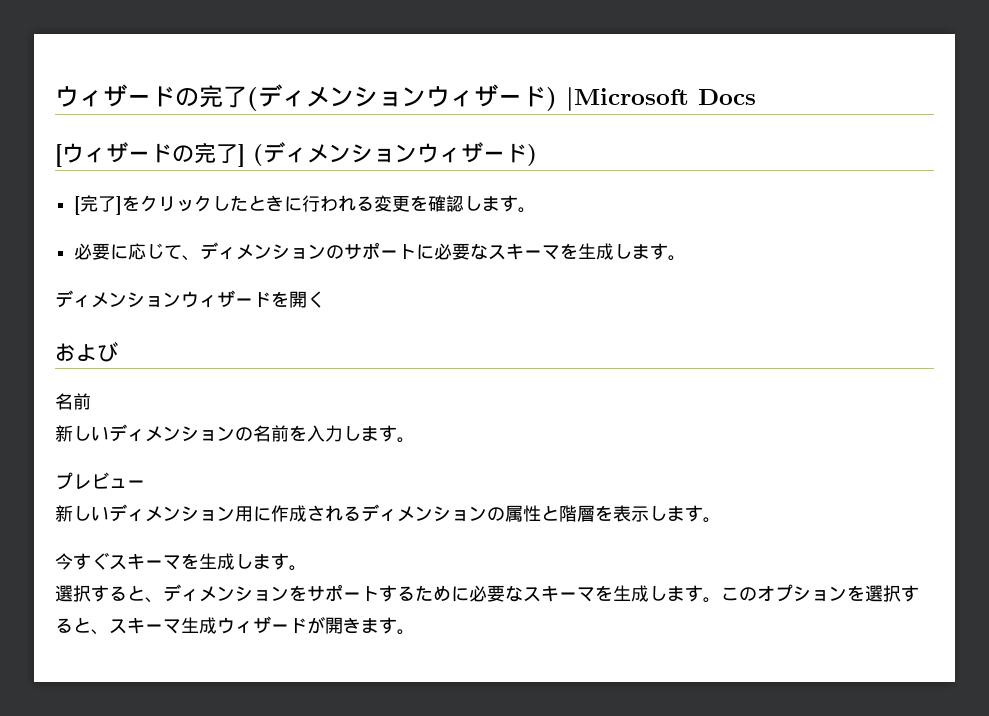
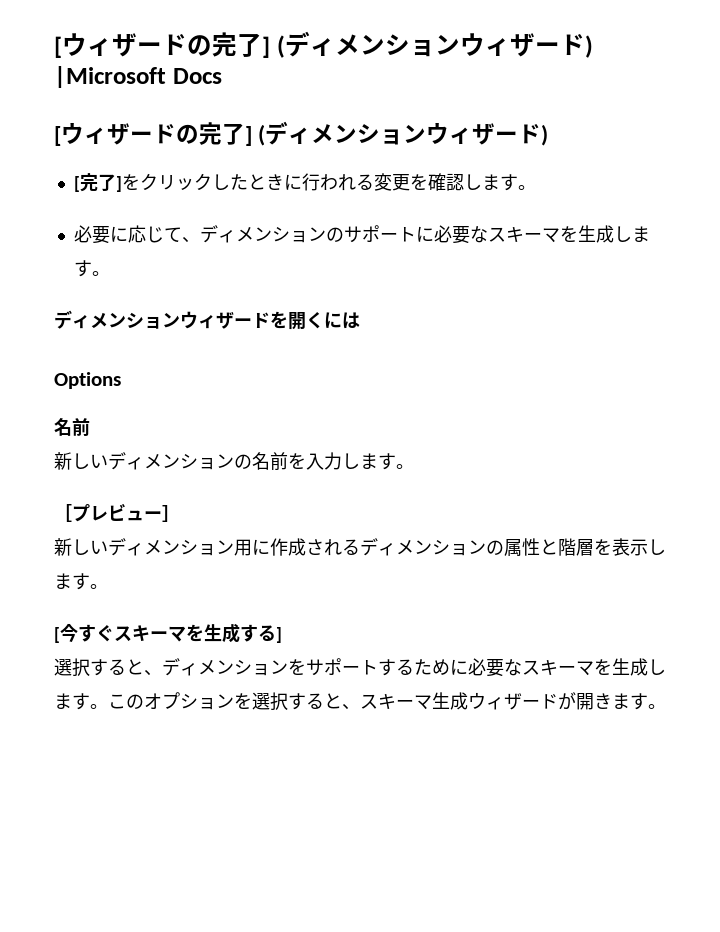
[55,84,247,108] ウィザードの完了 -> [54,32,270,58] [ウィザードの完了]
[55,342,118,362] // および -> [324,312,360,329] [54,372,121,389] には // Options
(415, 440) none -> [54,504,72,522] ［
(145, 484) none -> [162,505,180,522] ］
(721, 520) none -> [54,627,60,643] [
[235,553,307,571] します。 -> [240,624,282,643] する]

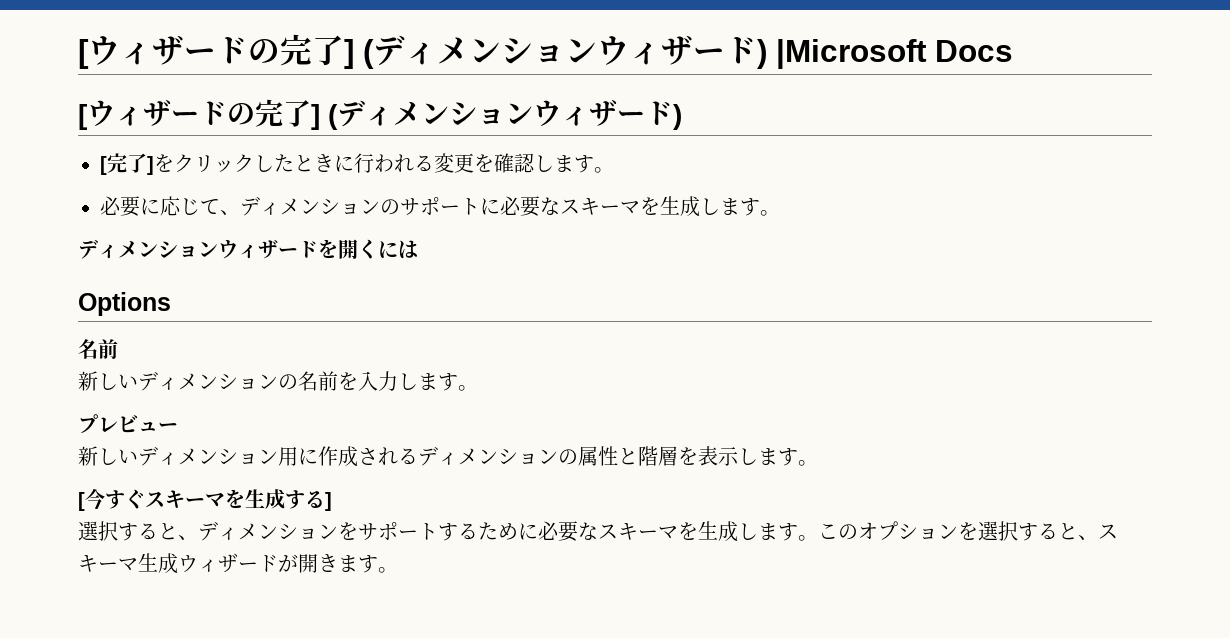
[54,504,72,522] ［ -> (478, 388) none
[162,505,180,522] ］ -> (178, 427) none

